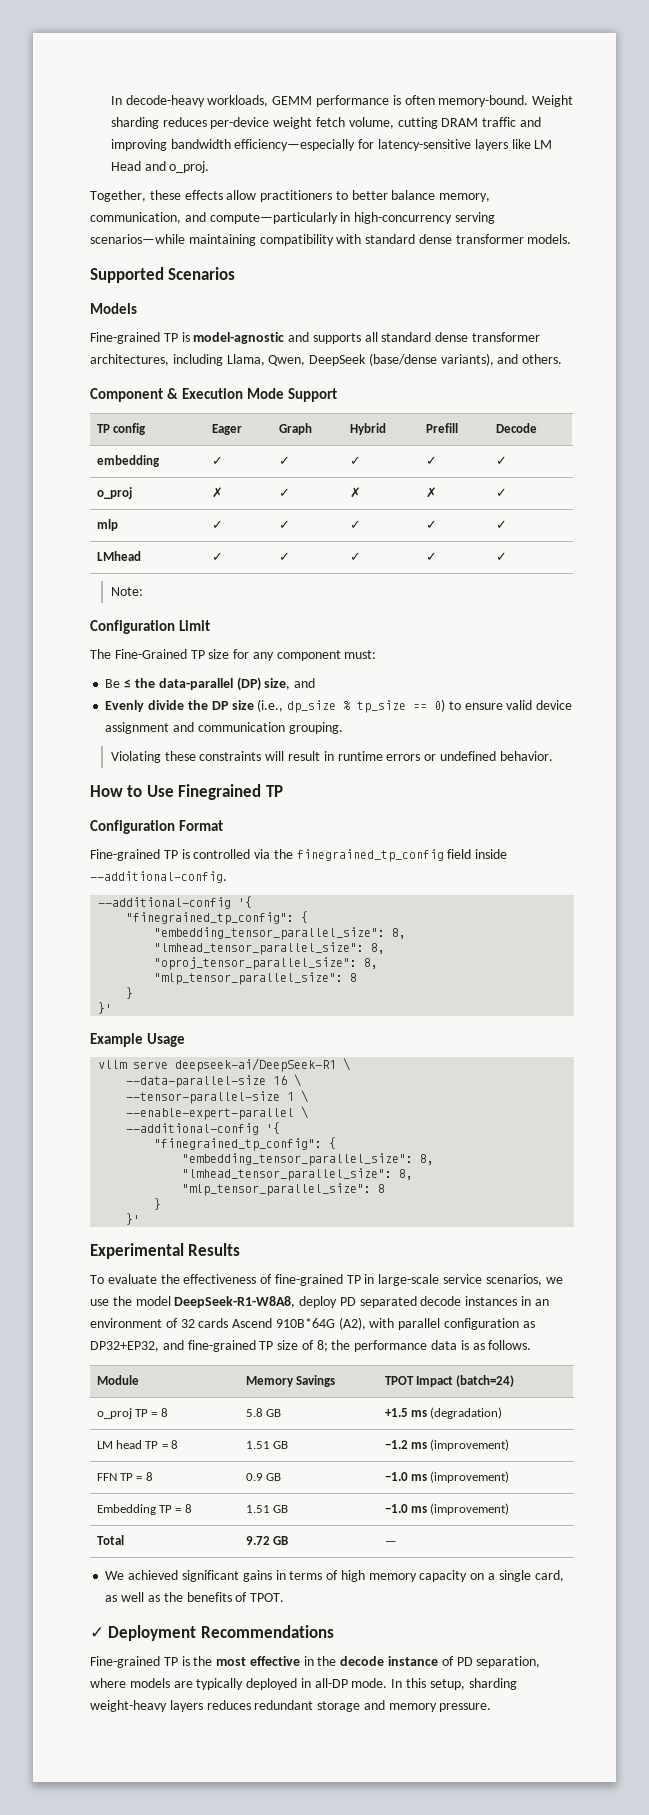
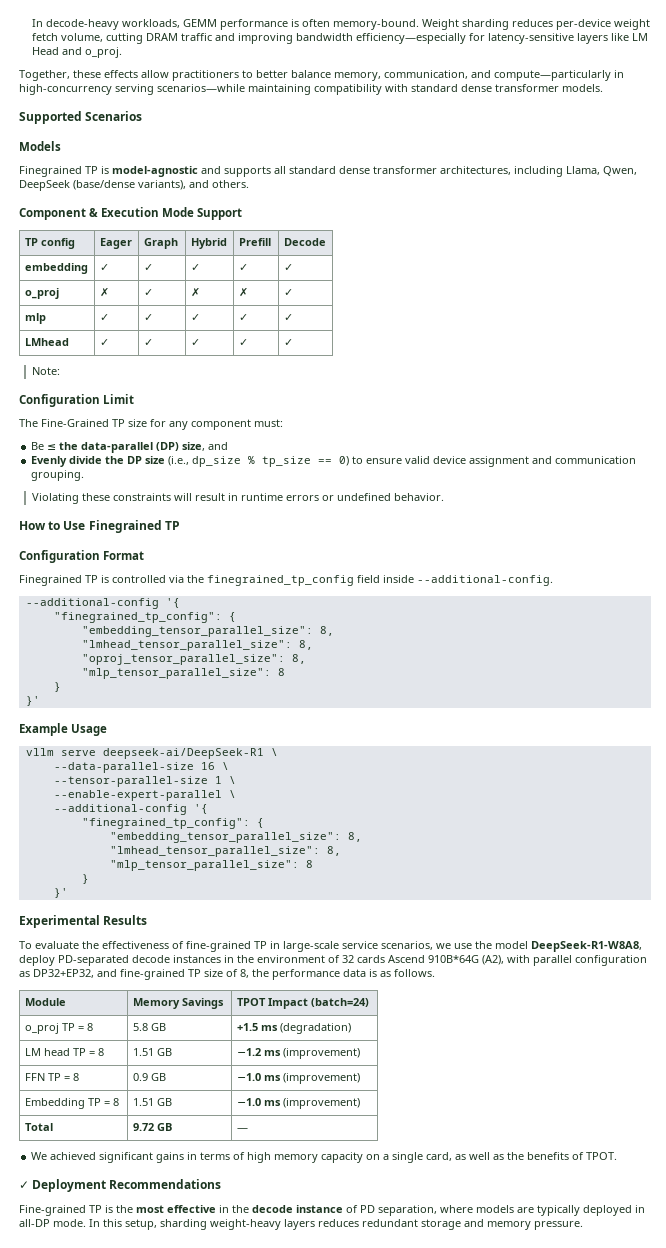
[90,332,160,344] Fine-grained -> [19,166,82,177] Finegrained
[90,849,160,861] Fine-grained -> [19,575,82,586] Finegrained
[339,1296,417,1308] PD separated -> [58,955,129,966] PD-separated
[534,1299,549,1306] an -> [237,955,254,963] the
[316,1340,328,1352] 8; -> [240,969,249,978] 8,

